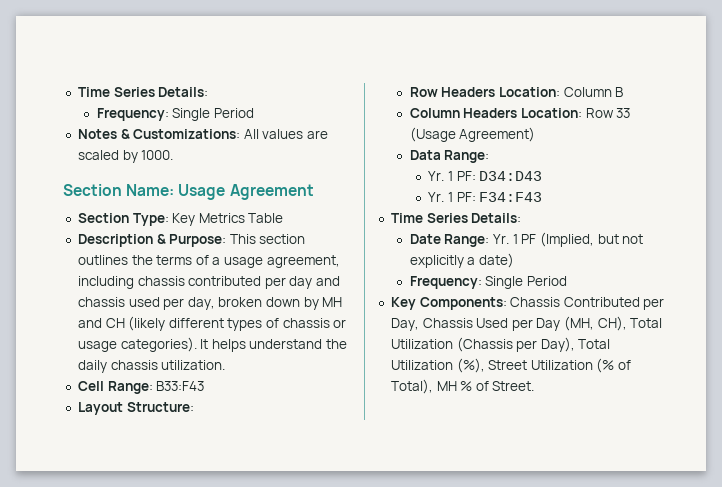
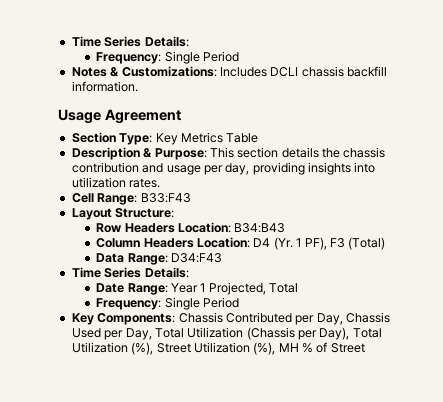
[243,129,329,139] [77,150,174,163] [63,184,175,196] All values are scaled by 1000. // Section Name: -> [219,66,387,77] [71,81,138,92] Includes DCLI chassis backfill information. //
[77,255,340,268] [77,276,341,289] [77,297,343,310] [77,316,347,331] [77,337,348,352] [77,360,226,373] outlines the terms of a usage agreement, including chassis contributed per day and chassis used per day, broken down by MH and CH (likely different types of chassis or usage categories). It helps understand the daily chassis utilization. -> [281,147,386,158] [71,162,376,175] [71,177,161,188] details the chassis contribution and usage per day, providing insights into utilization rates.
[563,87,624,97] Column B -> [234,223,286,233] B34:B43
[585,108,631,118] [409,127,536,142] [409,150,490,163] [428,171,543,181] [428,192,543,202] Row 33 (Usage Agreement) // Data Range: // Yr. 1 PF: D34:D43 // Yr. 1 PF: F34:F43 -> [253,237,386,250] [96,253,223,265] D4 (Yr. 1 PF), F3 (Total) // Data Range: D34:F43
[492,232,644,247] [409,253,514,268] Yr. 1 PF (Implied, but not explicitly a date) -> [171,282,299,295] Year 1 Projected, Total
[536,316,627,331] Day (MH, CH), -> [125,328,152,340] Day,
[596,358,632,373] [390,379,433,394] (% of Total), -> [253,342,276,355] (%),
[492,381,535,391] Street. -> [330,343,365,353] Street

